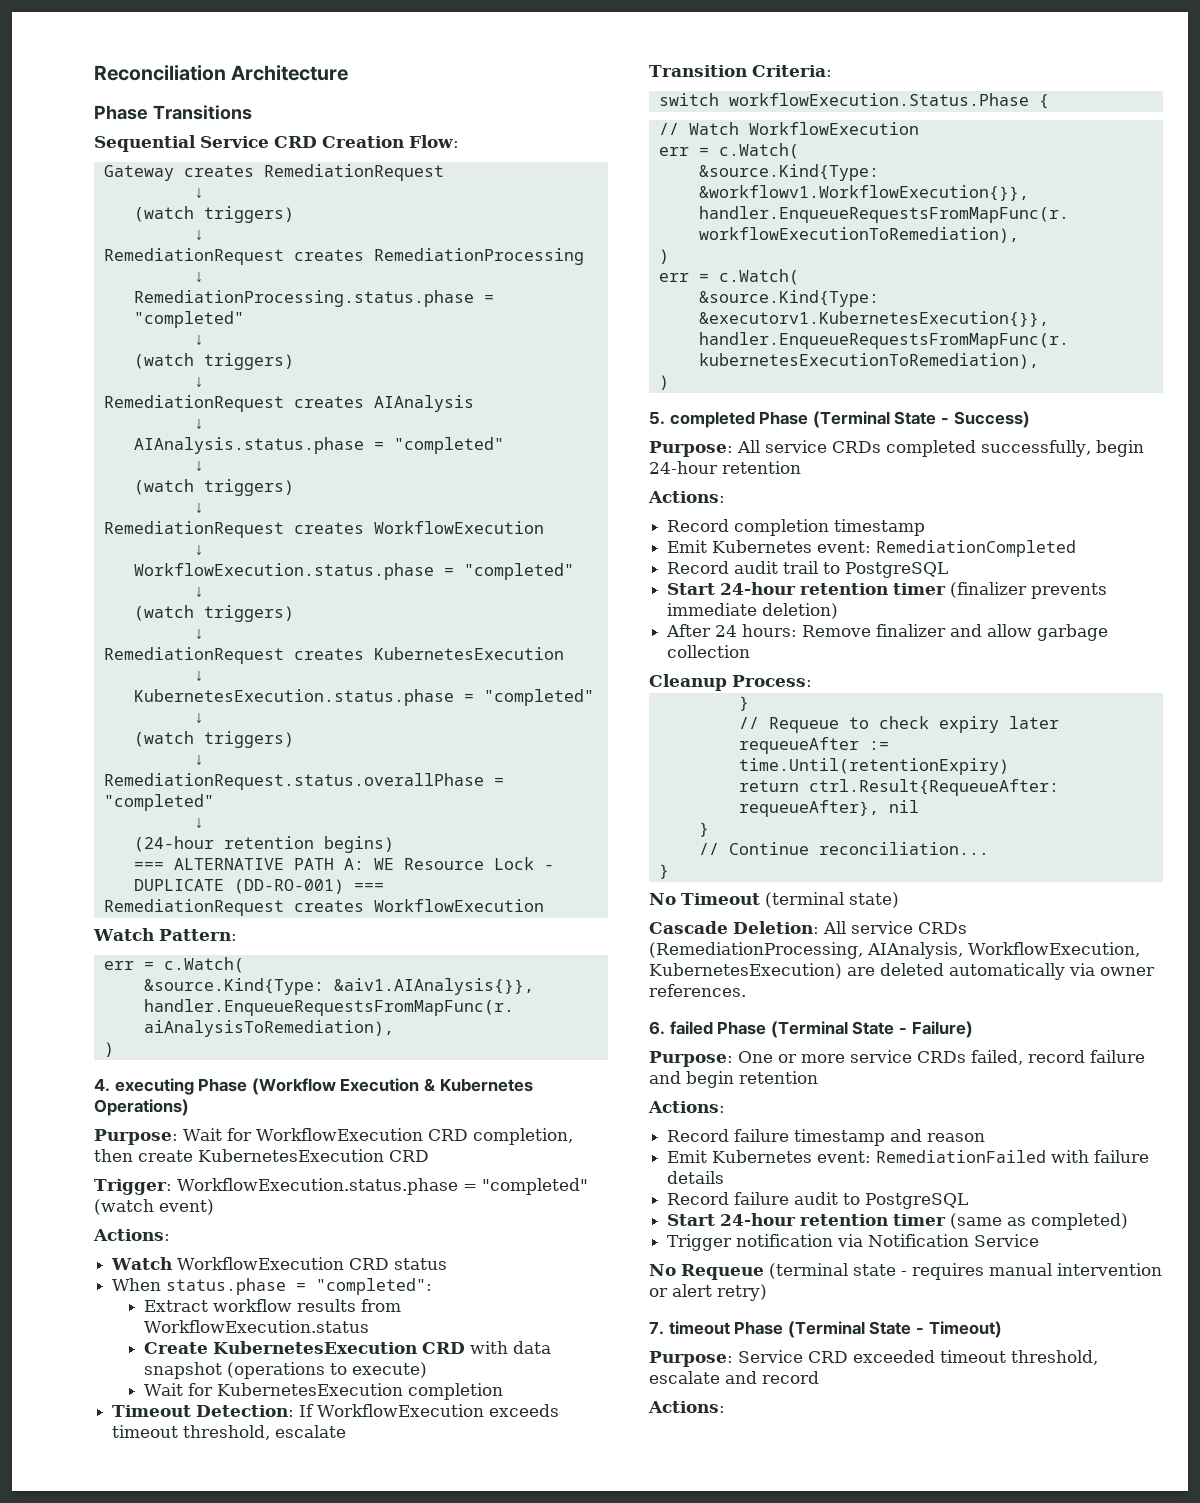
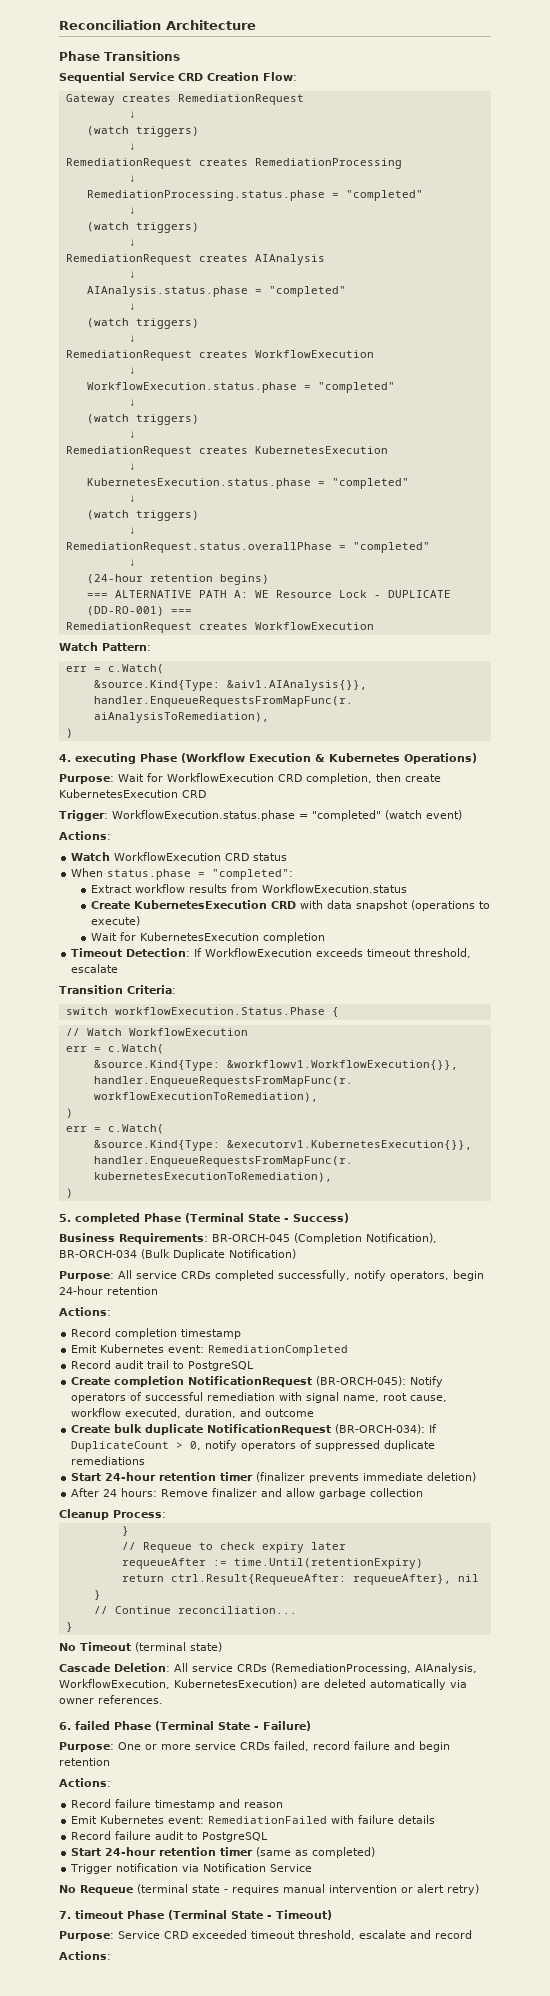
(1030, 419) none -> [59,1233,437,1244] [59,1249,296,1260] // Business Requirements: BR-ORCH-045 (Completion Notification), BR-ORCH-034 (Bulk Duplicate Notification)
(1091, 448) none -> [354,1270,449,1281] notify operators,
(949, 570) none -> [71,1376,444,1387] [71,1392,448,1403] [71,1408,315,1418] [71,1424,438,1435] [71,1440,436,1452] [71,1456,146,1465] // Create completion NotificationRequest (BR-ORCH-045): Notify operators of successful remediation with signal name, root cause, workflow executed, duration, and outcome // Create bulk duplicate NotificationRequest (BR-ORCH-034): If DuplicateCount > 0, notify operators of suppressed duplicate remediations

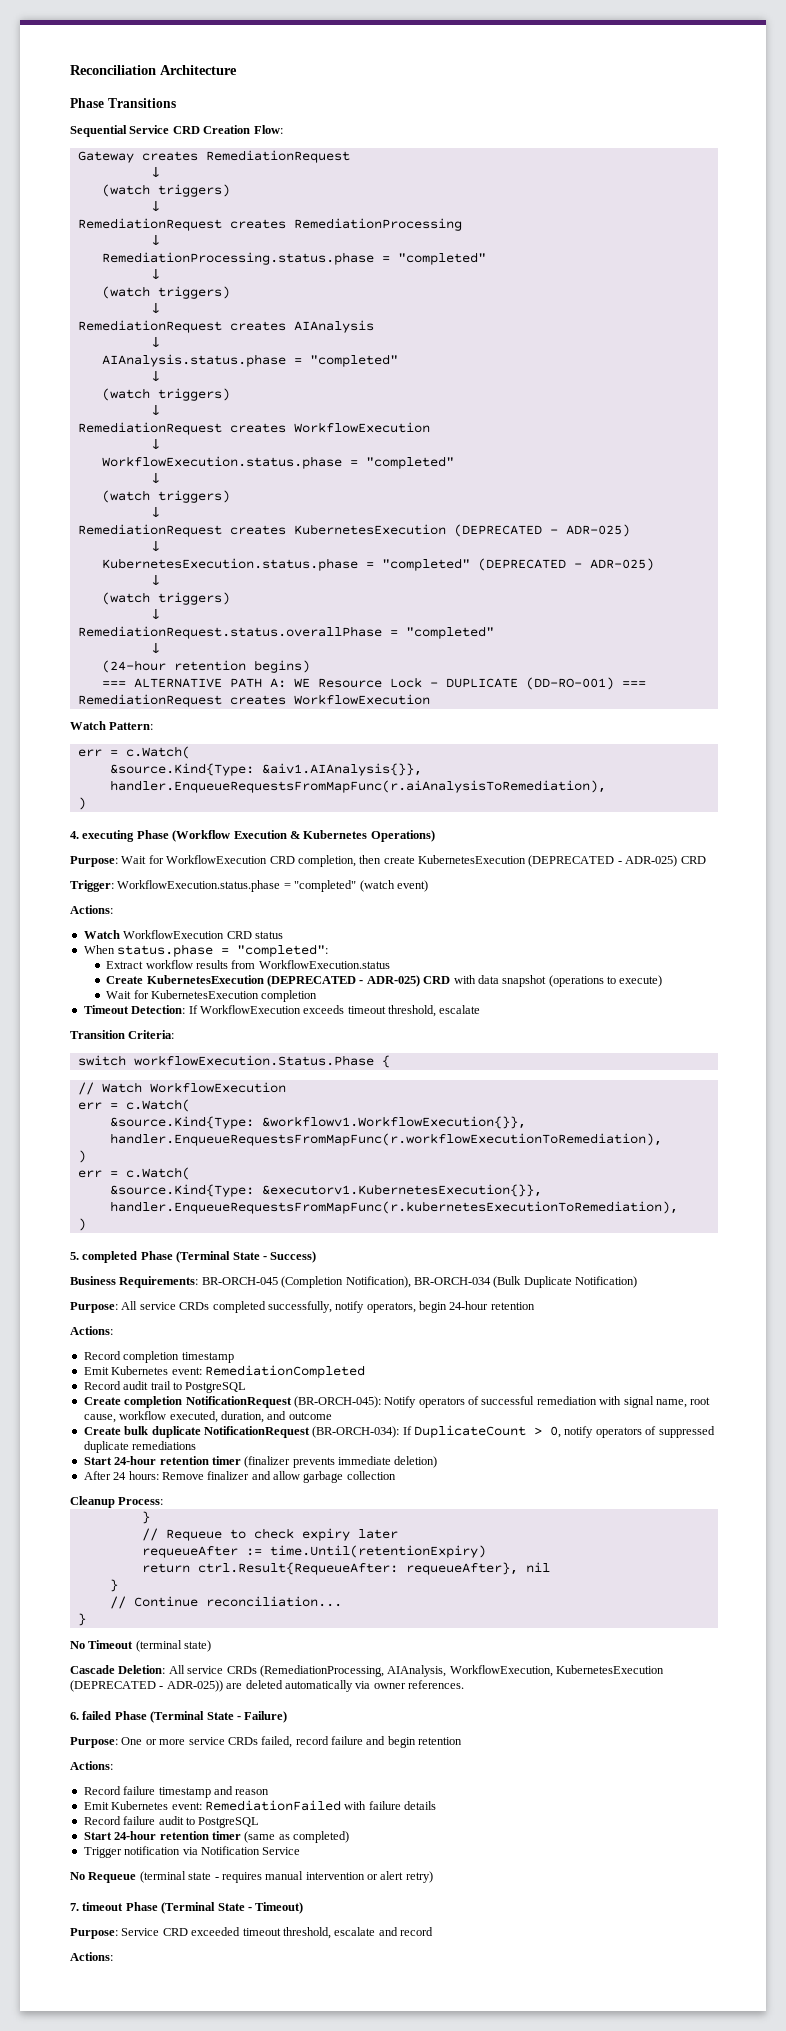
(388, 450) none -> [453,524,630,537] (DEPRECATED - ADR-025)
(409, 483) none -> [477,558,654,571] (DEPRECATED - ADR-025)
(178, 793) none -> [528,855,678,867] (DEPRECATED - ADR-025)
(267, 904) none -> [267,975,420,987] (DEPRECATED - ADR-025)
[174,1679,297,1689] KubernetesExecution) -> [556,1665,664,1674] [70,1680,223,1692] KubernetesExecution (DEPRECATED - ADR-025))

